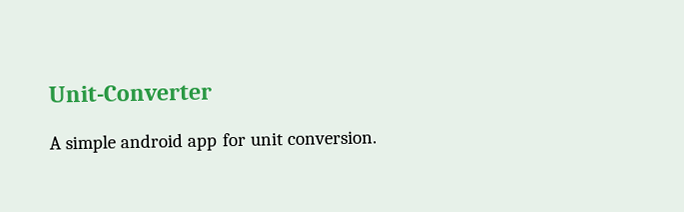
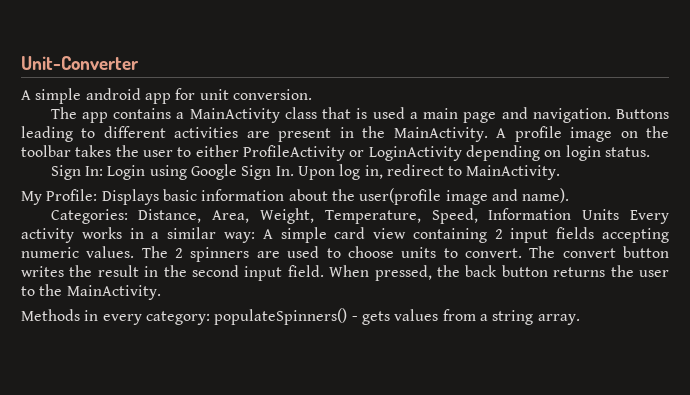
(377, 138) none -> [50,107,669,123] [21,126,669,142] [21,145,650,161] [50,164,561,180] [21,188,570,205] [50,208,669,224] [21,227,669,243] [21,246,669,262] [21,265,669,281] [21,284,161,300] [21,308,580,325] // The app contains a MainActivity class that is used a main page and navigation. Buttons leading to different activities are present in the MainActivity. A profile image on the toolbar takes the user to either ProfileActivity or LoginActivity depending on login status. // Sign In: Login using Google Sign In. Upon log in, redirect to MainActivity. // My Profile: Displays basic information about the user(profile image and name). // Categories: Distance, Area, Weight, Temperature, Speed, Information Units Every activity works in a similar way: A simple card view containing 2 input fields accepting numeric values. The 2 spinners are used to choose units to convert. The convert button writes the result in the second input field. When pressed, the back button returns the user to the MainActivity. // Methods in every category: populateSpinners() - gets values from a string array.

